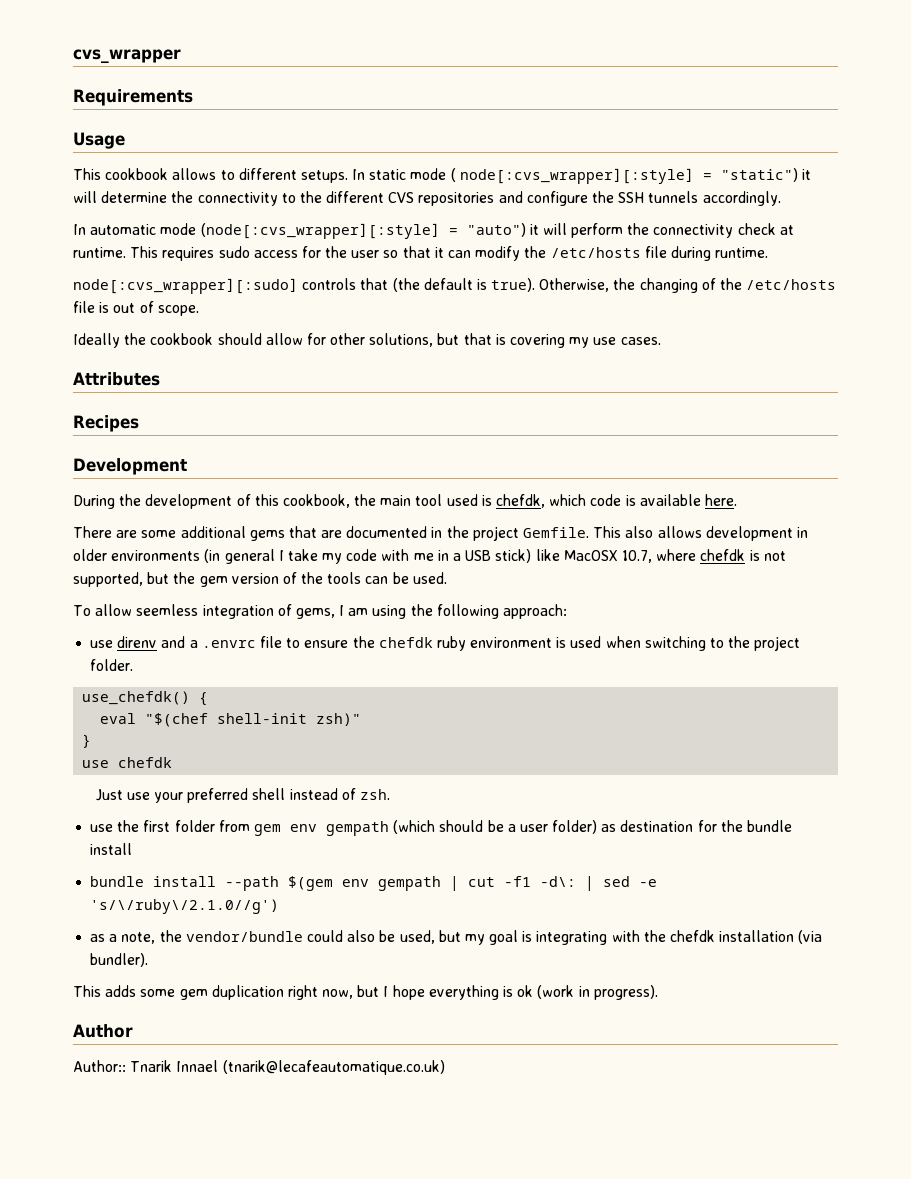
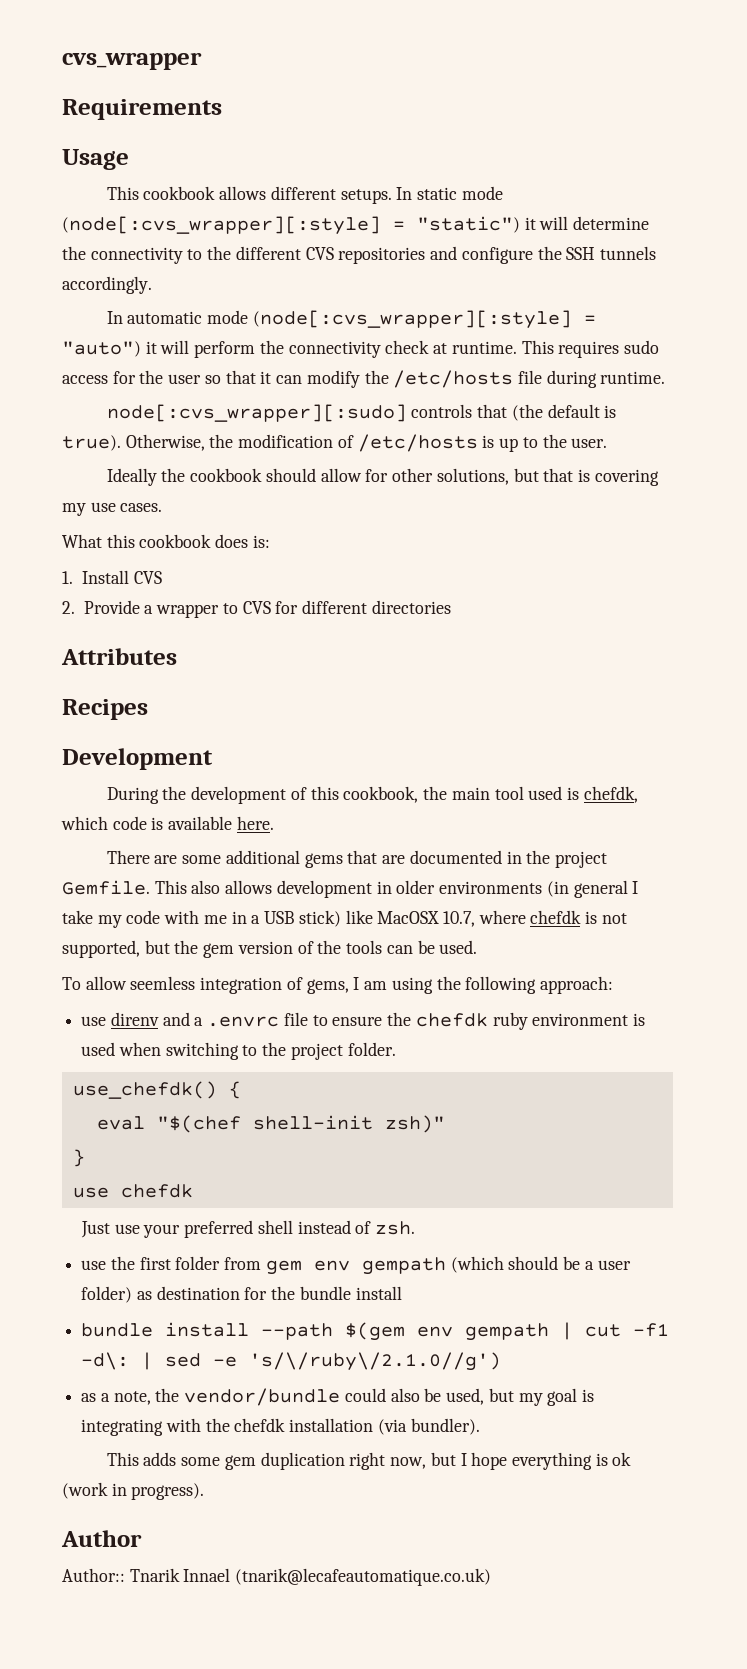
[220,170,235,180] to -> (267, 193) none
[450,168,694,184] ( node[:cvs_wrapper][:style] -> [62,216,381,235] (node[:cvs_wrapper][:style]
[639,278,837,293] [73,301,199,316] changing of the /etc/hosts file is out of scope. -> [238,434,608,452] modification of /etc/hosts is up to the user.
(661, 341) none -> [62,534,270,548] [62,570,162,584] [62,600,451,618] // What this cookbook does is: // 1. Install CVS // 2. Provide a wrapper to CVS for different directories

